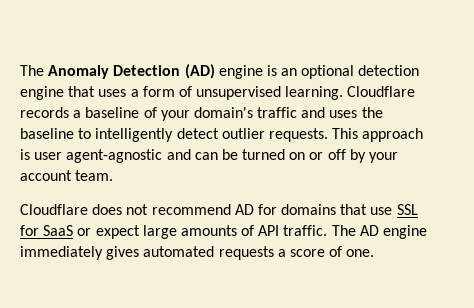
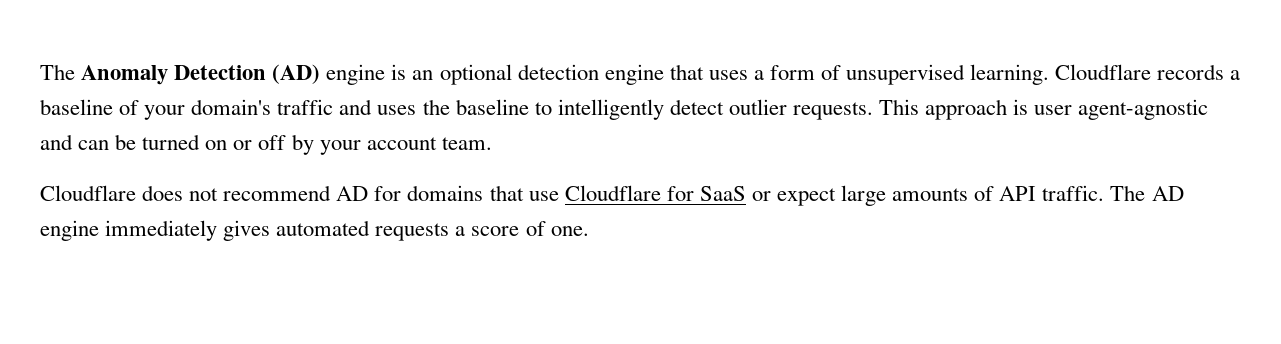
[396,204,418,215] SSL -> [564,185,661,201] Cloudflare

